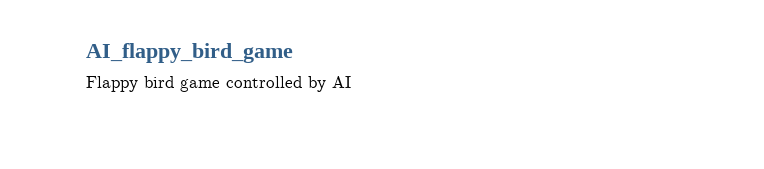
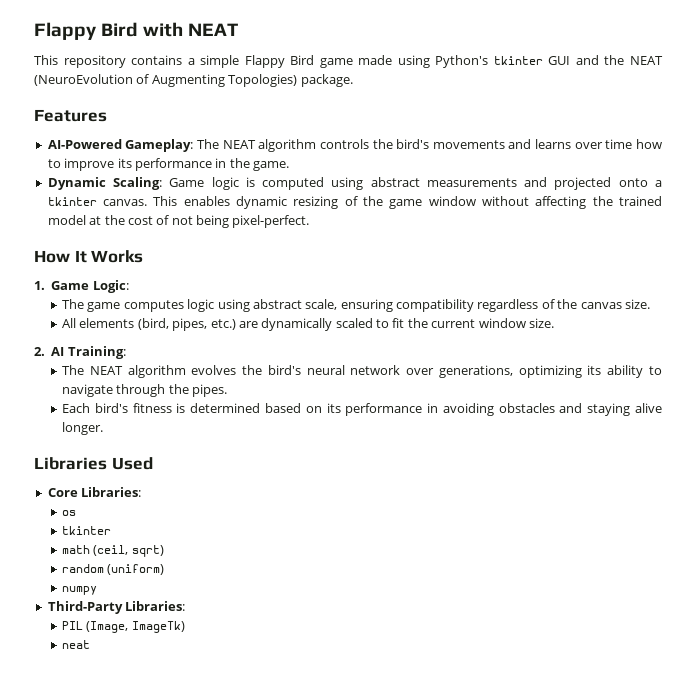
[86,43,293,63] [86,76,351,92] AI_flappy_bird_game // Flappy bird game controlled by AI -> [34,22,239,40] [34,55,663,68] [34,74,353,87] [34,109,107,122] [47,139,662,152] [47,158,289,171] [47,177,663,190] [47,196,663,209] [47,215,310,228] [34,250,144,263] [34,280,129,293] [62,299,650,312] [62,318,554,331] [34,346,126,359] [62,365,662,378] [62,384,228,397] [62,403,663,416] [62,422,104,435] [34,457,153,470] [47,487,142,497] [62,510,77,516] [62,526,112,535] [62,545,164,557] [62,564,165,575] [62,586,98,595] [47,601,186,614] [62,621,185,633] [62,640,91,649] Flappy Bird with NEAT // This repository contains a simple Flappy Bird game made using Python's tkinter GUI and the NEAT (NeuroEvolution of Augmenting Topologies) package. // Features // AI-Powered Gameplay: The NEAT algorithm controls the bird's movements and learns over time how to improve its performance in the game. // Dynamic Scaling: Game logic is computed using abstract measurements and projected onto a tkinter canvas. This enables dynamic resizing of the game window without affecting the trained model at the cost of not being pixel-perfect. // How It Works // 1. Game Logic: // The game computes logic using abstract scale, ensuring compatibility regardless of the canvas size. // All elements (bird, pipes, etc.) are dynamically scaled to fit the current window size. // 2. AI Training: // The NEAT algorithm evolves the bird's neural network over generations, optimizing its ability to navigate through the pipes. // Each bird's fitness is determined based on its performance in avoiding obstacles and staying alive longer. // Libraries Used // Core Libraries: // os // tkinter // math (ceil, sqrt) // random (uniform) // numpy // Third-Party Libraries: // PIL (Image, ImageTk) // neat

